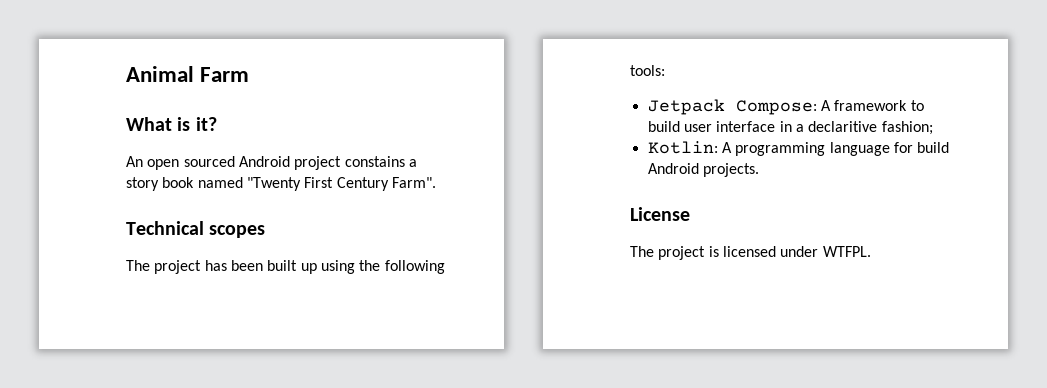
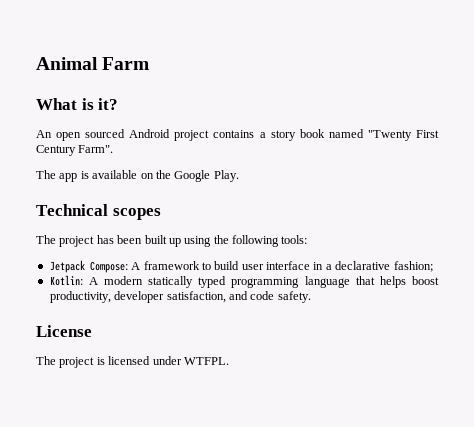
[344,156,405,167] constains -> [213,130,255,138] contains
(436, 182) none -> [36,170,239,182] // The app is available on the Google Play.
[808,121,878,132] declaritive -> [335,261,391,270] declarative
[735,142,950,156] [647,163,759,177] programming language for build Android projects. -> [104,276,440,288] [49,291,311,303] modern statically typed programming language that helps boost productivity, developer satisfaction, and code safety.

